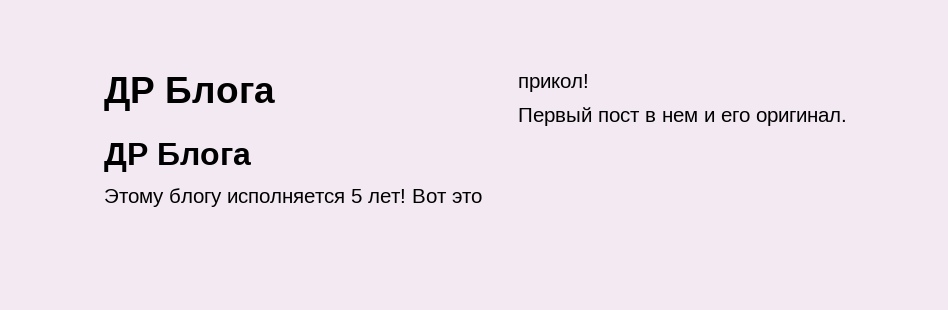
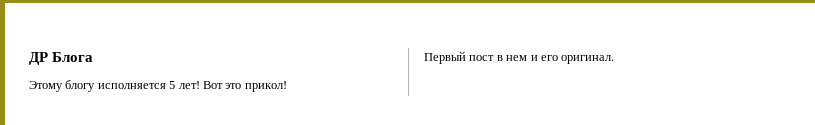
[104,77,275,111] [104,143,251,172] ДР Блога // ДР Блога -> [29,52,94,65] ДР Блога

